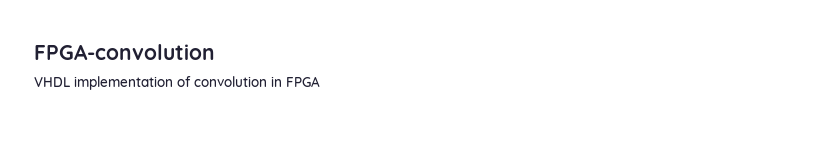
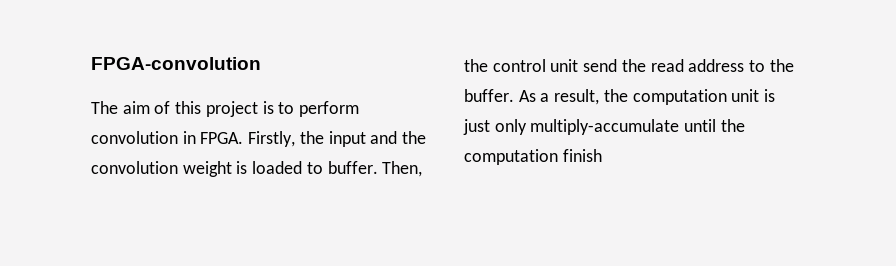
[34,76,320,90] VHDL implementation of convolution in FPGA -> [91,101,360,117] [91,131,427,147] [91,161,423,177] [464,59,794,72] [464,89,776,105] [463,119,745,135] [464,149,602,165] The aim of this project is to perform convolution in FPGA. Firstly, the input and the convolution weight is loaded to buffer. Then, the control unit send the read address to the buffer. As a result, the computation unit is just only multiply-accumulate until the computation finish

